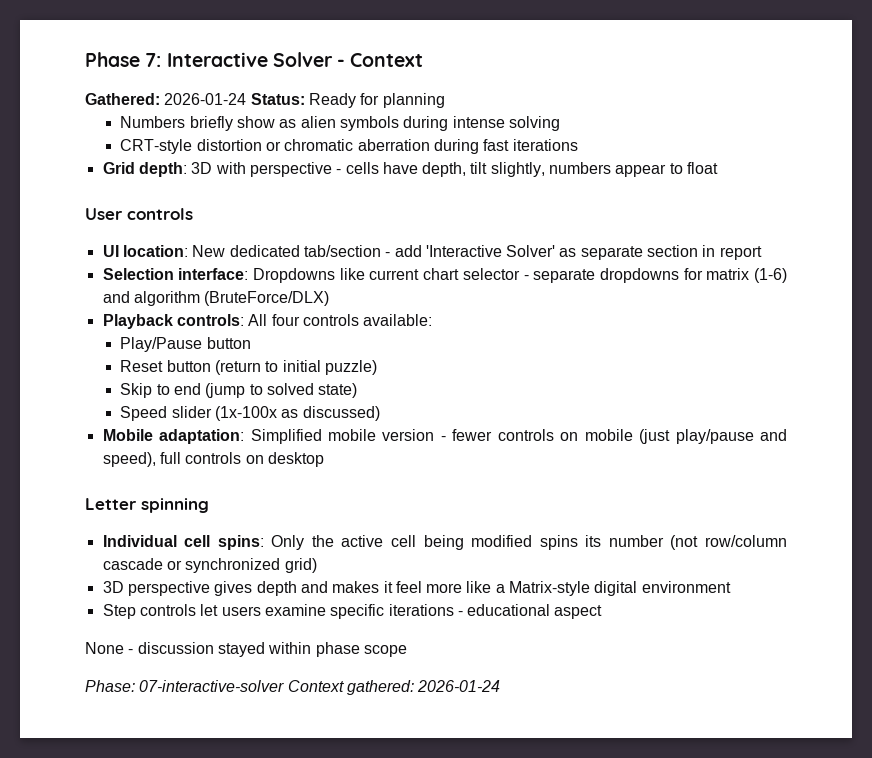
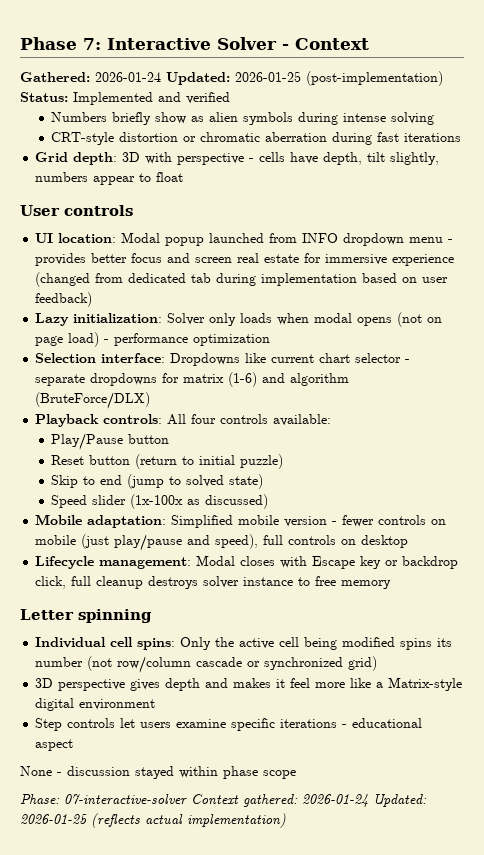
[250,93,445,108] Status: Ready for planning -> [166,71,443,86] [20,92,230,105] Updated: 2026-01-25 (post-implementation) Status: Implemented and verified
[192,245,762,260] New dedicated tab/section - add 'Interactive Solver' as separate section in report -> [121,232,454,246] [35,253,455,266] [35,272,449,287] [35,292,93,307] [35,312,443,327] [35,332,271,347] Modal popup launched from INFO dropdown menu - provides better focus and screen real estate for immersive experience (changed from dedicated tab during implementation based on user feedback) // Lazy initialization: Solver only loads when modal opens (not on page load) - performance optimization
(324, 459) none -> [35,555,459,569] [35,576,392,589] // Lifecycle management: Modal closes with Escape key or backdrop click, full cleanup destroys solver instance to free memory
(501, 686) none -> [373,794,427,807] [20,813,286,828] Updated: 2026-01-25 (reflects actual implementation)

